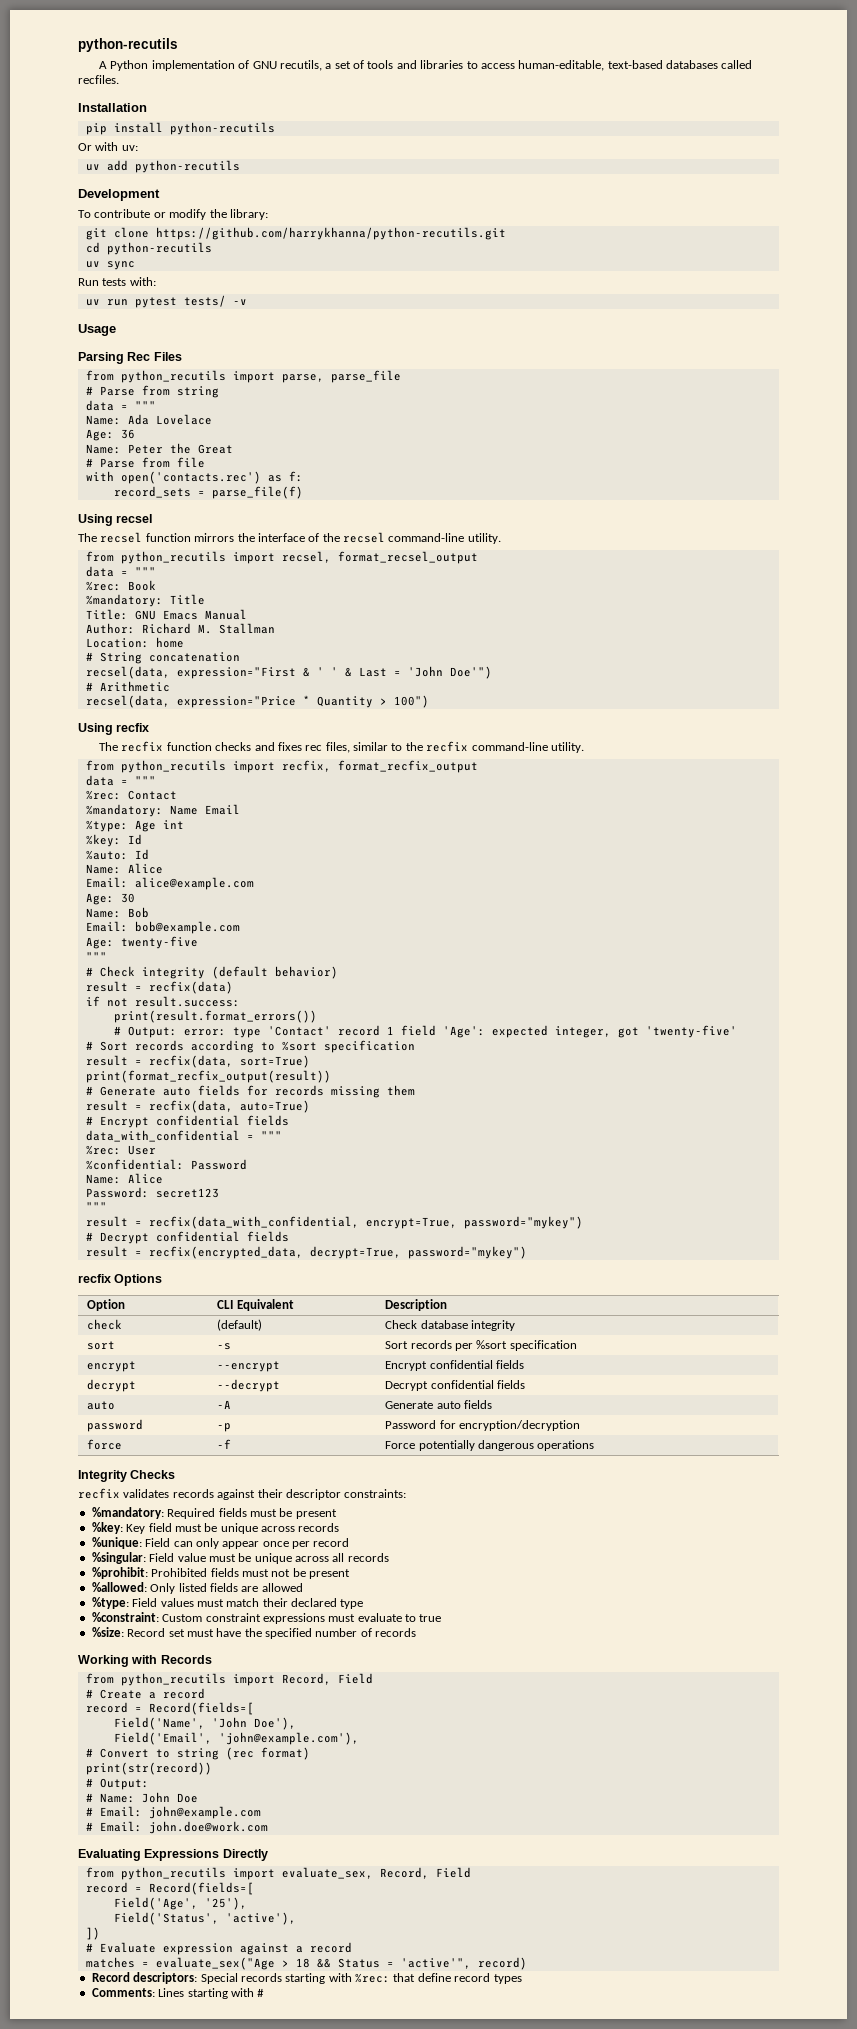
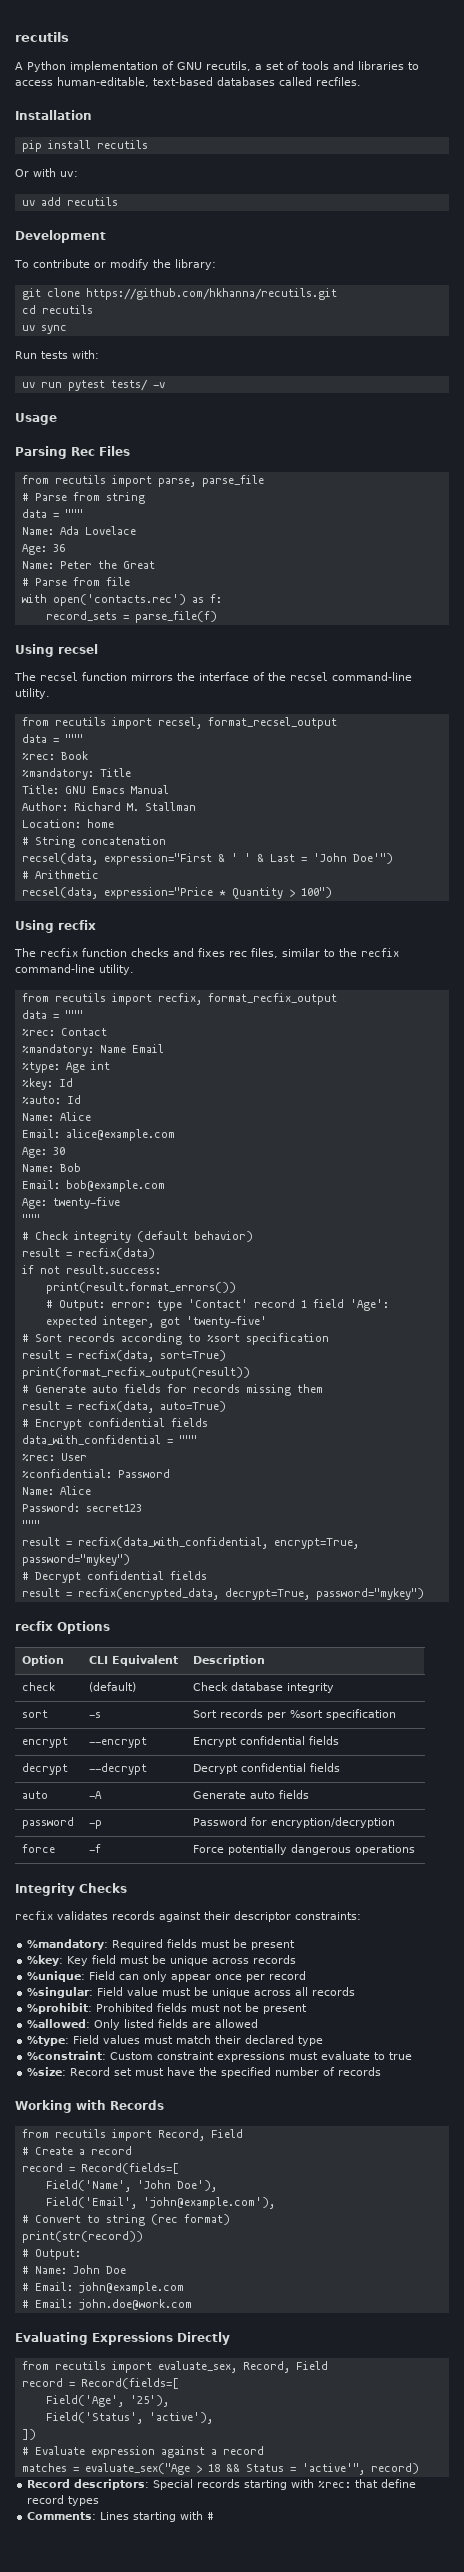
[78,38,178,52] python-recutils -> [15,32,69,42] recutils
[169,122,275,135] python-recutils -> [96,140,148,149] recutils
[134,160,240,173] python-recutils -> [66,197,118,206] recutils
[155,227,506,240] https://github.com/harrykhanna/python-recutils.git -> [85,288,337,300] https://github.com/hkhanna/recutils.git
[106,242,212,255] python-recutils -> [41,305,93,314] recutils
[120,370,226,383] python_recutils -> [54,475,106,484] recutils
[120,551,226,564] python_recutils -> [54,717,106,726] recutils
[120,760,226,773] python_recutils -> [54,993,106,1002] recutils
[120,1673,226,1686] python_recutils -> [54,2129,106,2138] recutils
[120,1867,226,1880] python_recutils -> [54,2361,106,2370] recutils

